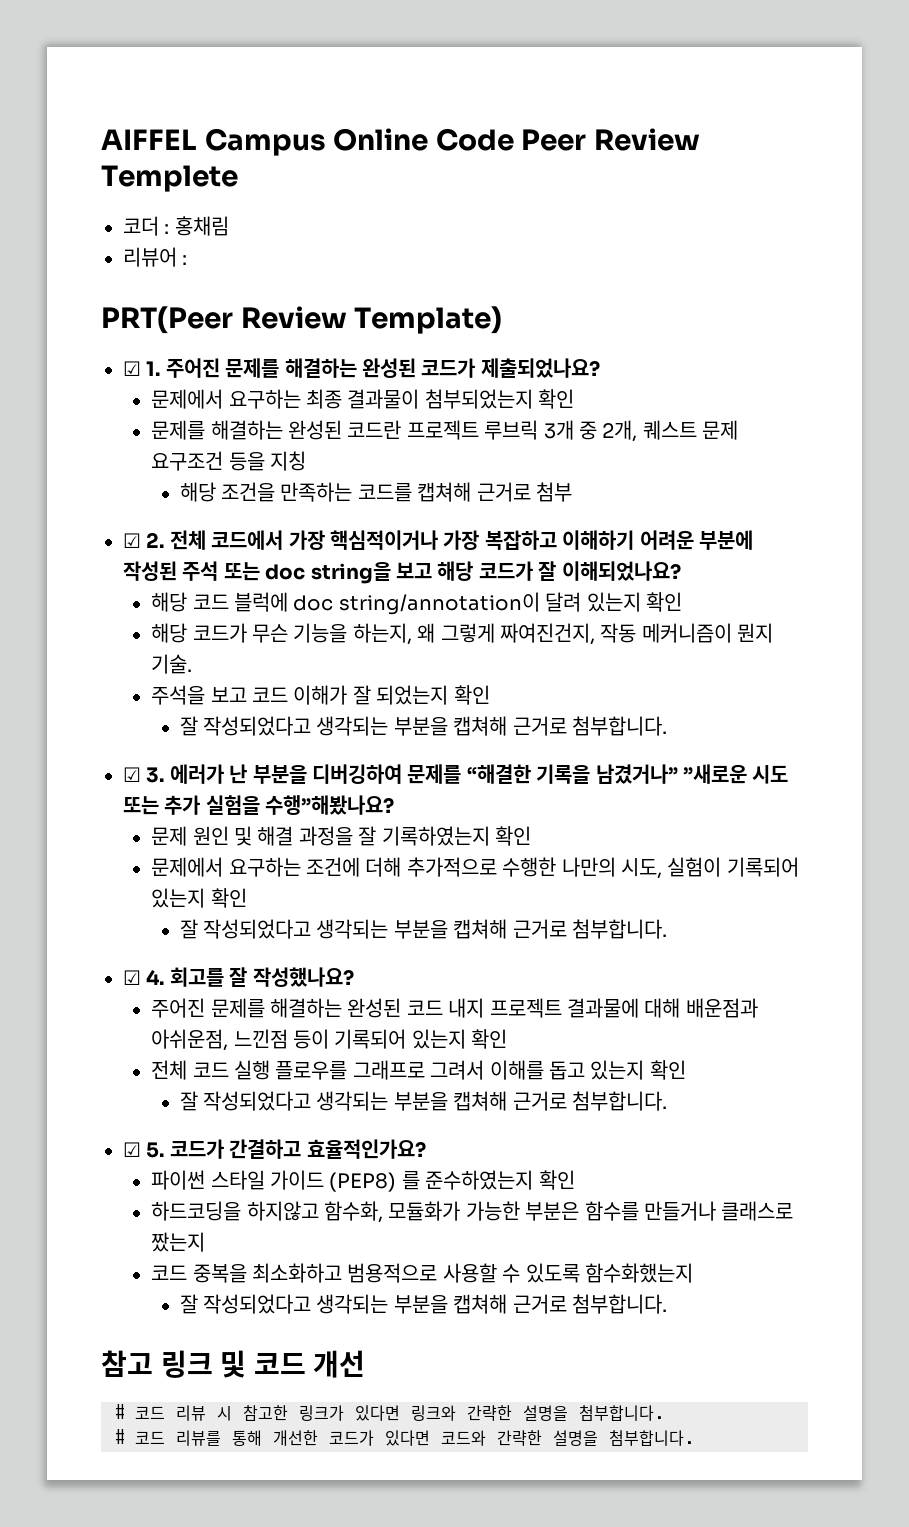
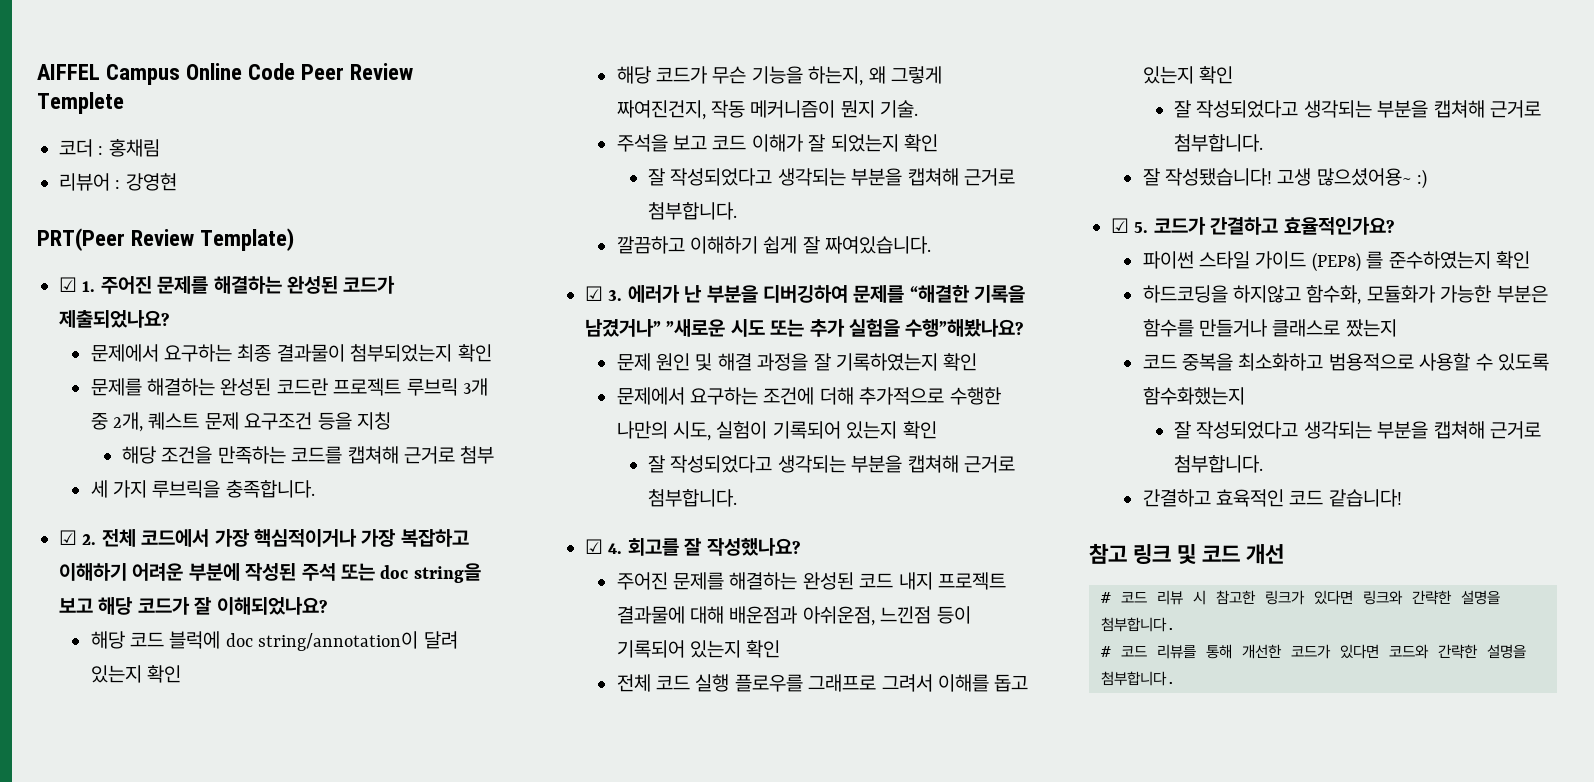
(188, 260) none -> [125,173,177,191] 강영현
(572, 492) none -> [90,480,315,498] // 세 가지 루브릭을 충족합니다.
(667, 726) none -> [616,236,932,254] // 깔끔하고 이해하기 쉽게 잘 짜여있습니다.
(667, 1101) none -> [1142,168,1428,189] // 잘 작성됐습니다! 고생 많으셨어용~ :)
(667, 1304) none -> [1142,489,1402,507] // 간결하고 효육적인 코드 같습니다!

